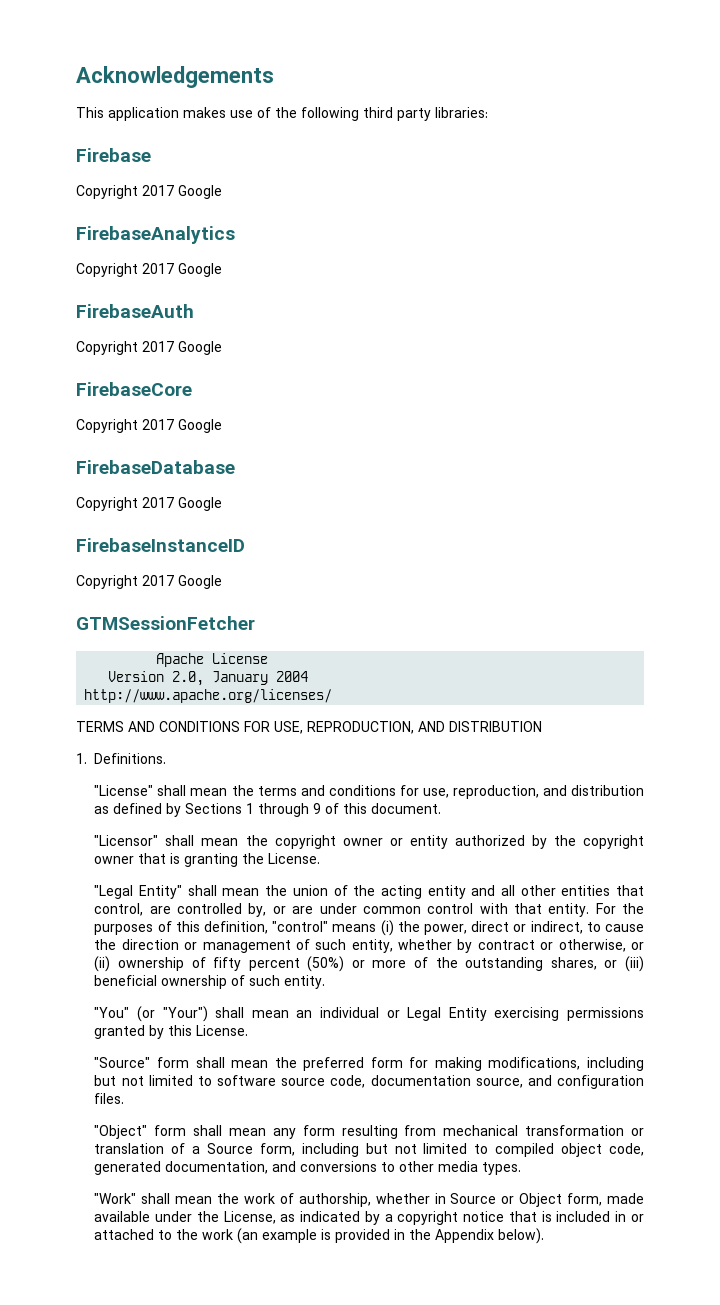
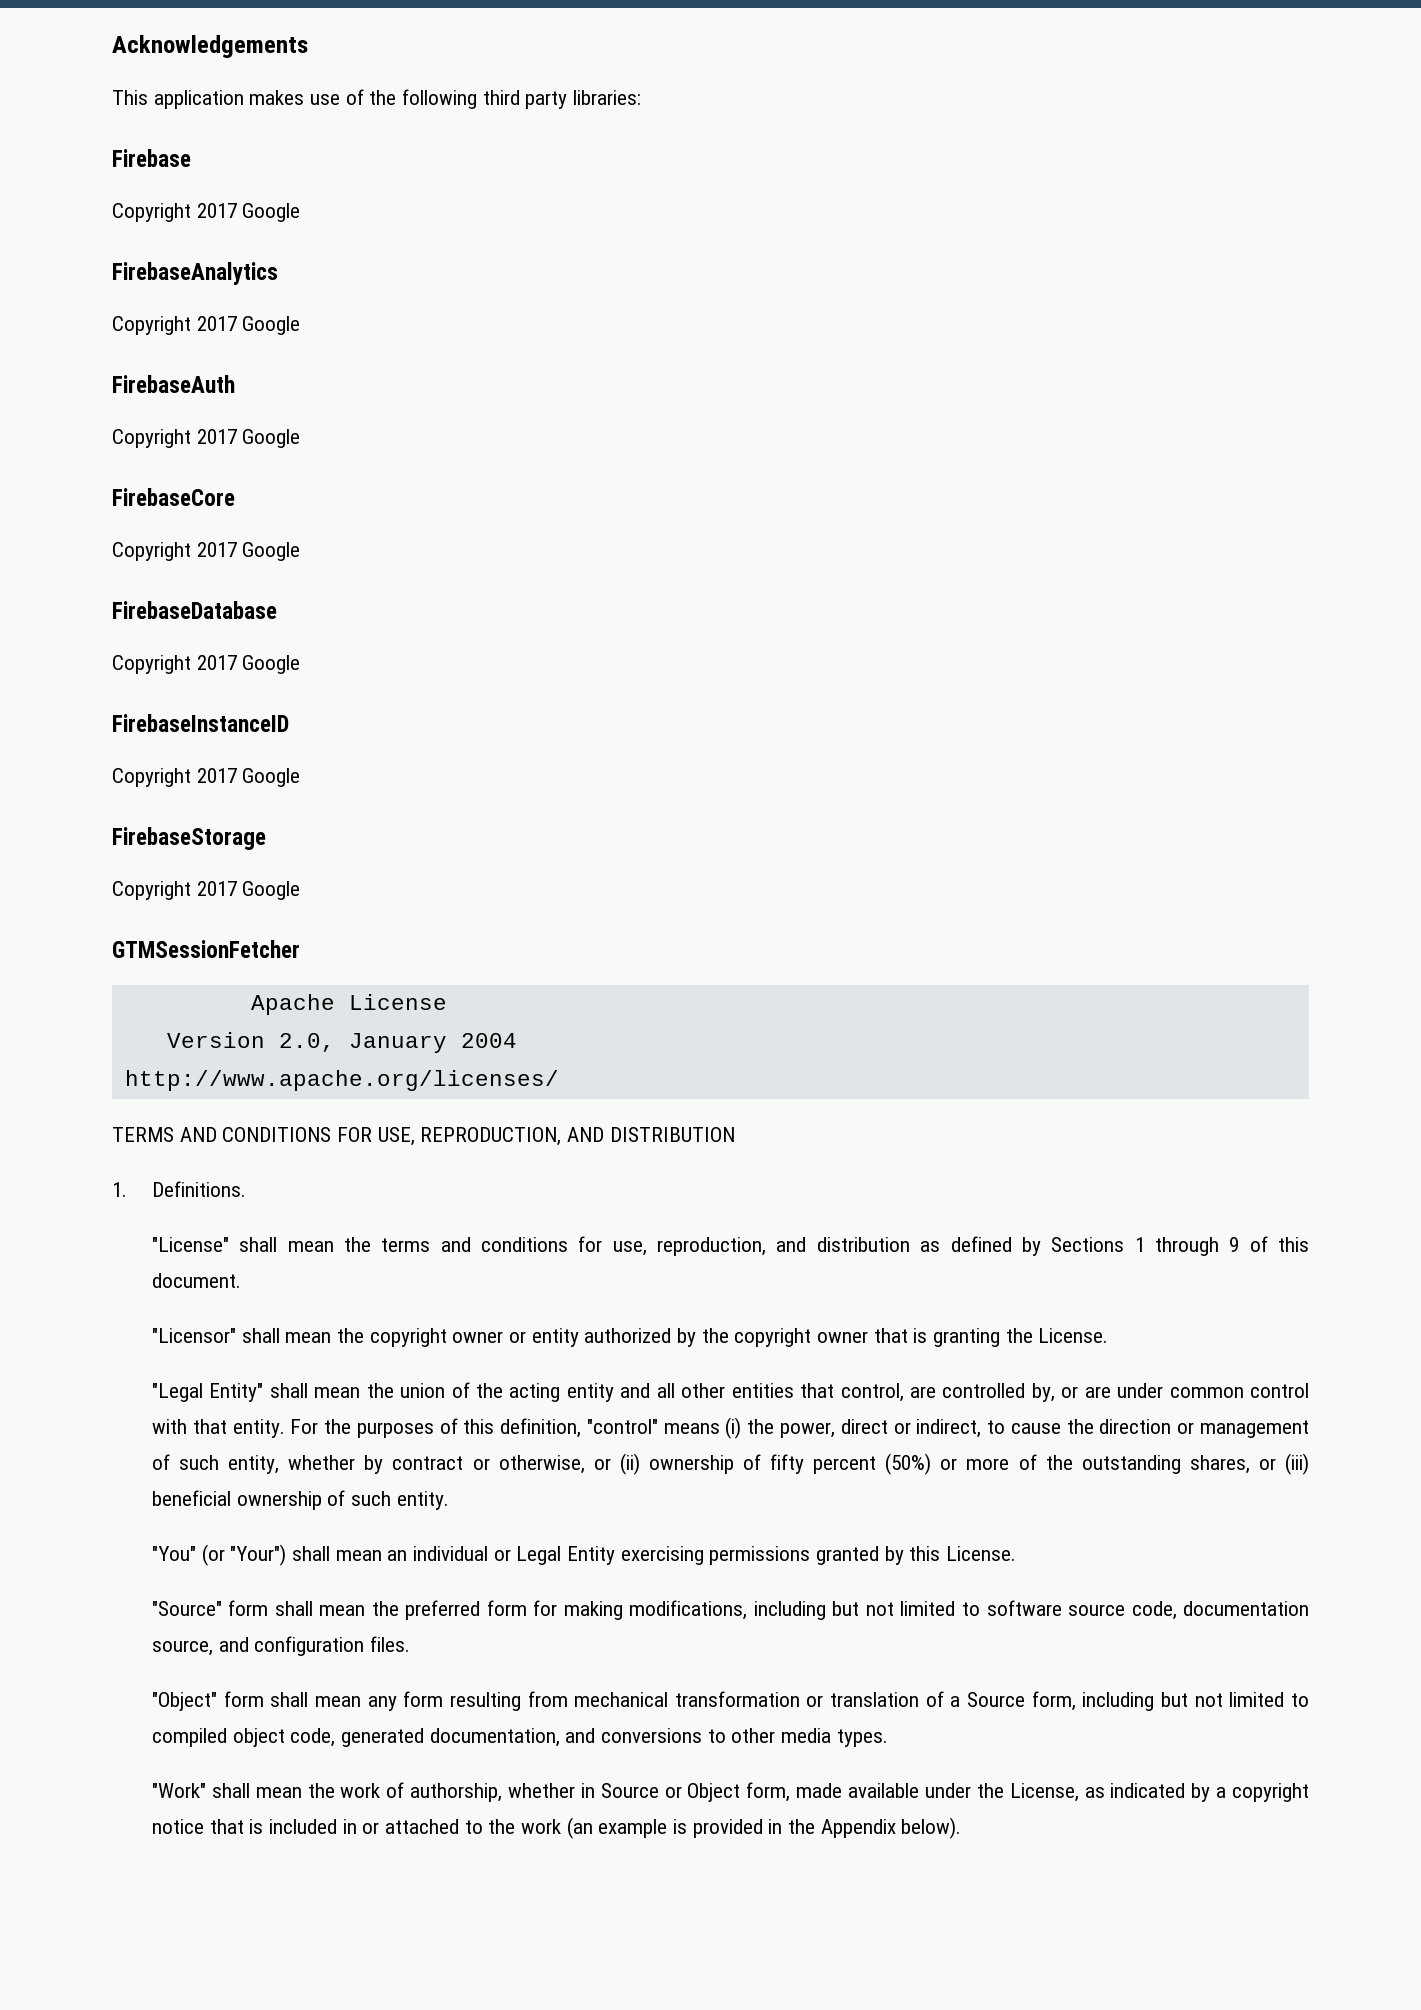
(222, 582) none -> [112,827,266,850] [112,881,301,900] // FirebaseStorage // Copyright 2017 Google

